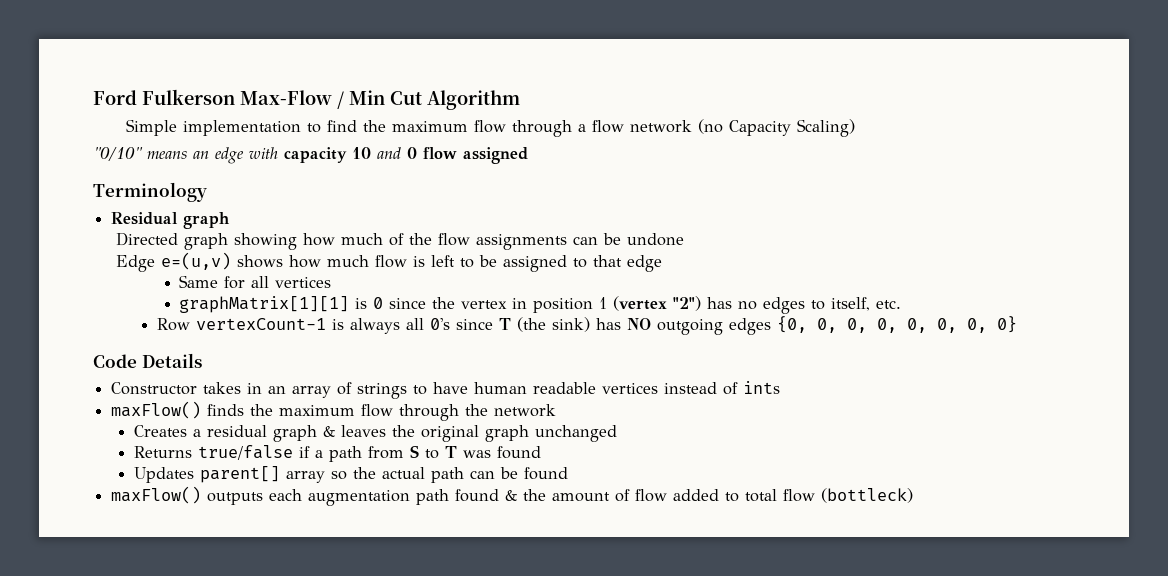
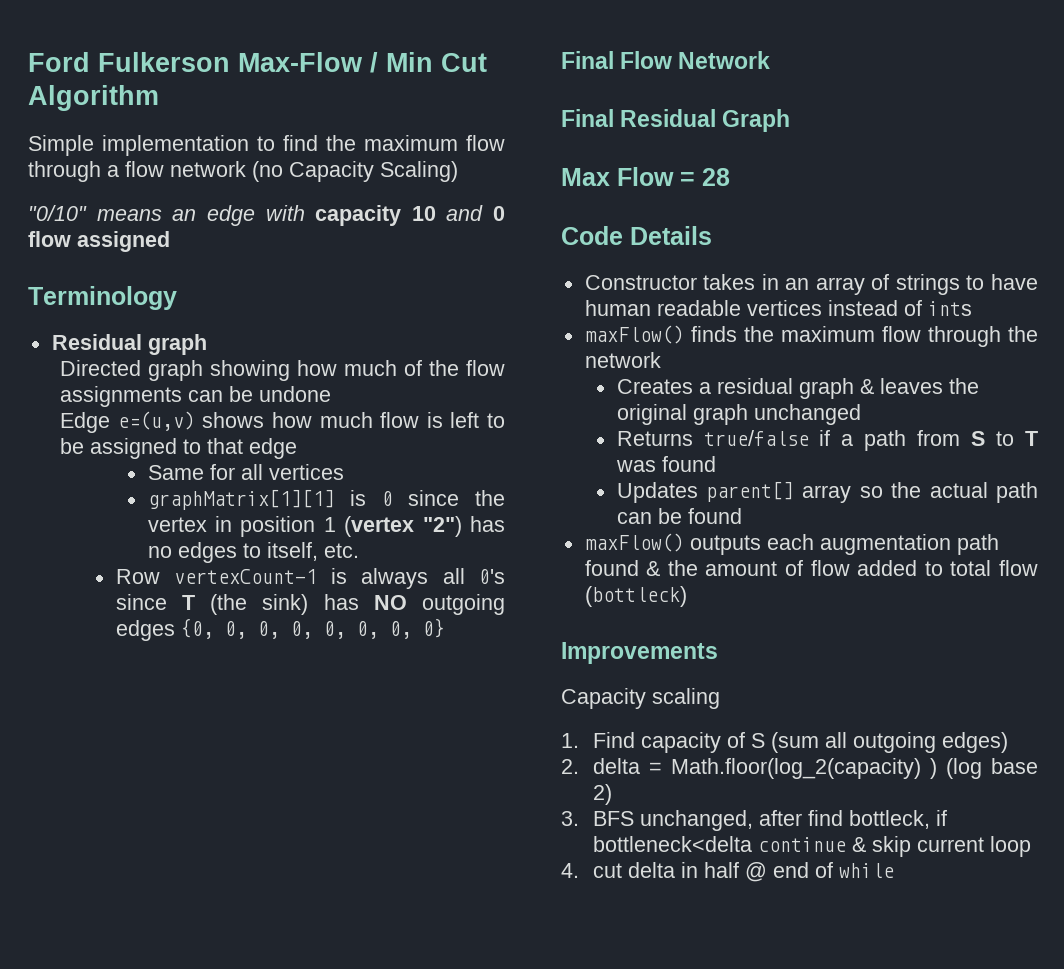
(1017, 324) none -> [561,51,771,69] [561,109,791,132] [561,167,730,186] // Final Flow Network // Final Residual Graph // Max Flow = 28
(914, 495) none -> [561,642,718,664] [561,688,720,709] [561,732,1009,753] [561,758,1038,779] [593,784,613,805] [561,810,948,831] [593,836,1032,857] [561,862,895,882] // Improvements // Capacity scaling // 1. Find capacity of S (sum all outgoing edges) // 2. delta = Math.floor(log_2(capacity) ) (log base 2) // 3. BFS unchanged, after find bottleck, if bottleneck<delta continue & skip current loop // 4. cut delta in half @ end of while

